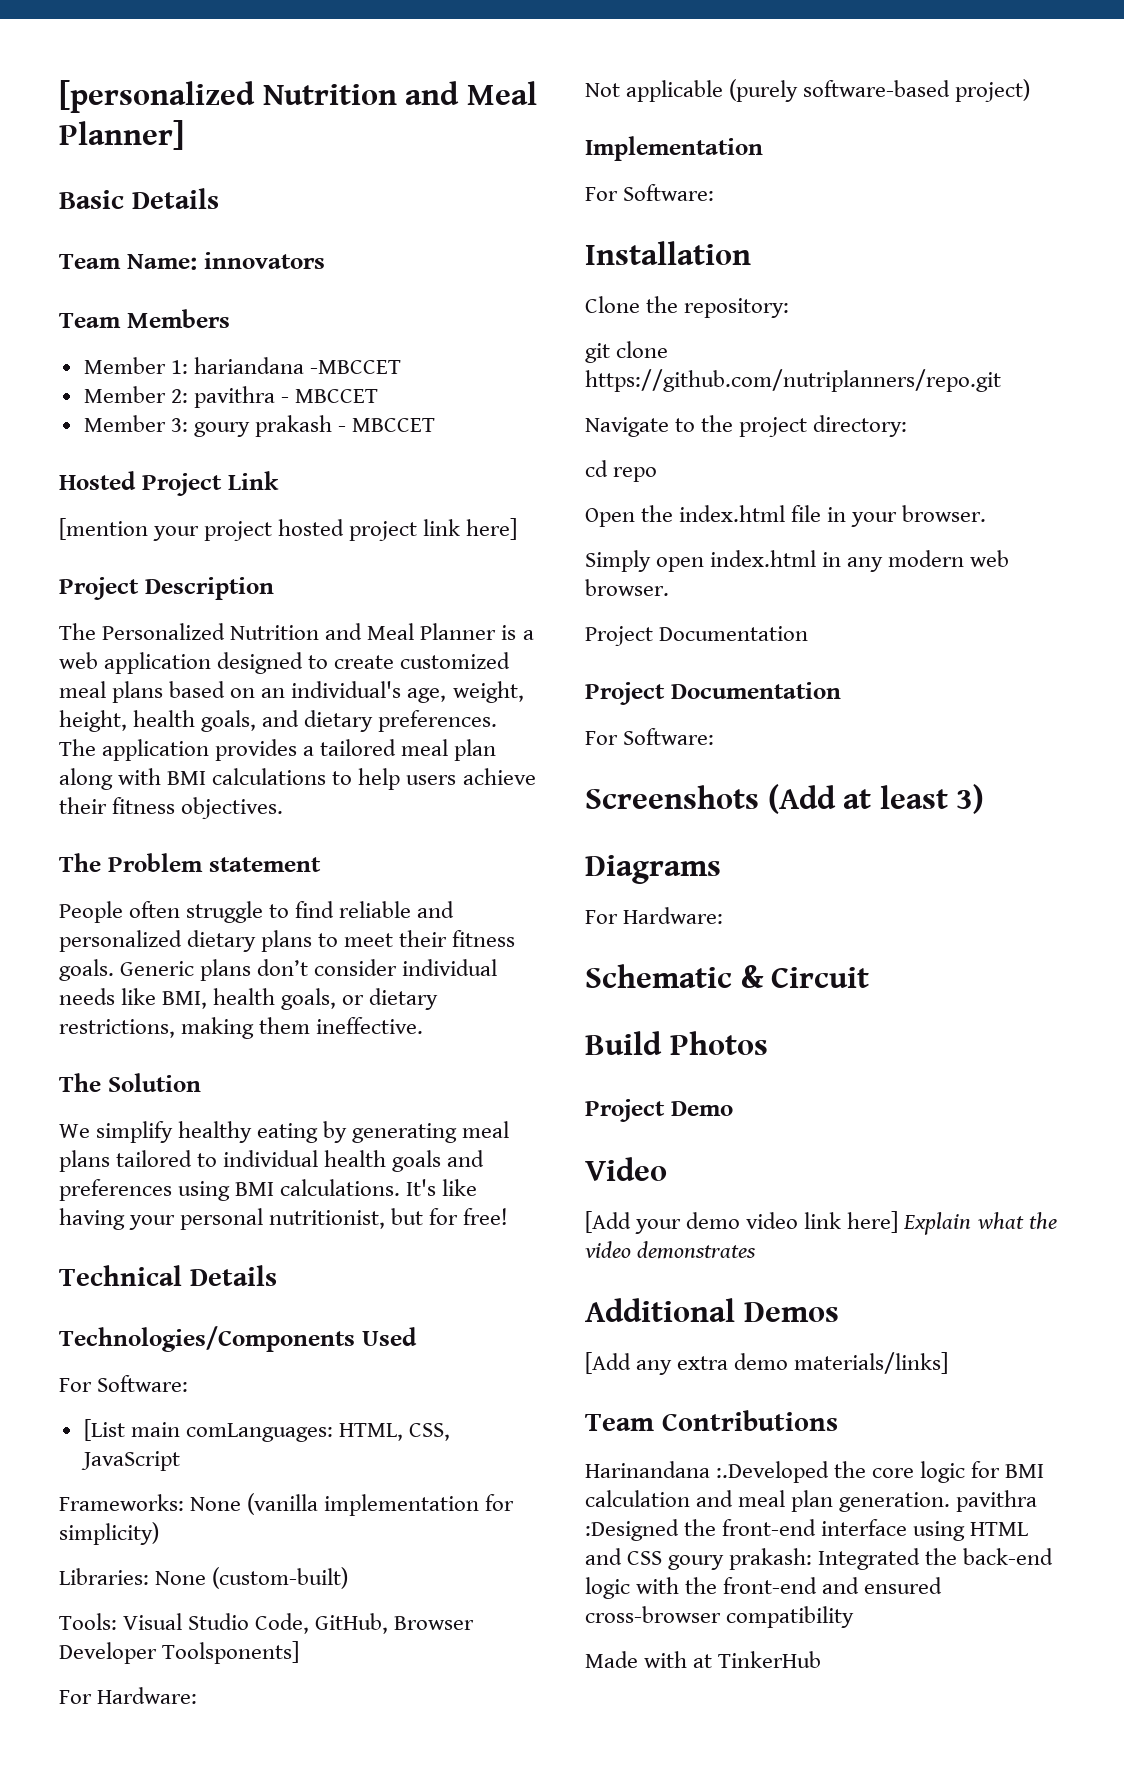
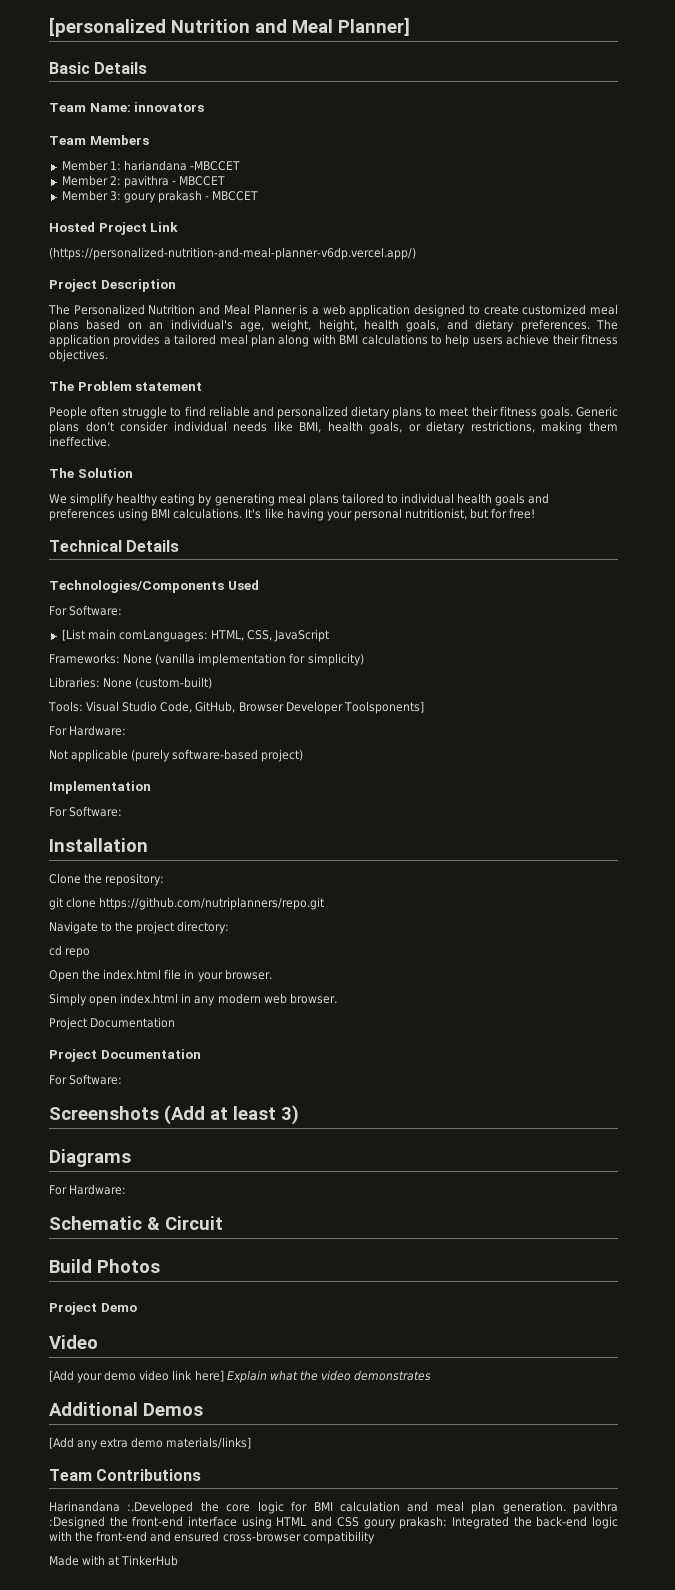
[59,518,518,541] [mention your project hosted project link here] -> [49,247,416,260] (https://personalized-nutrition-and-meal-planner-v6dp.vercel.app/)

